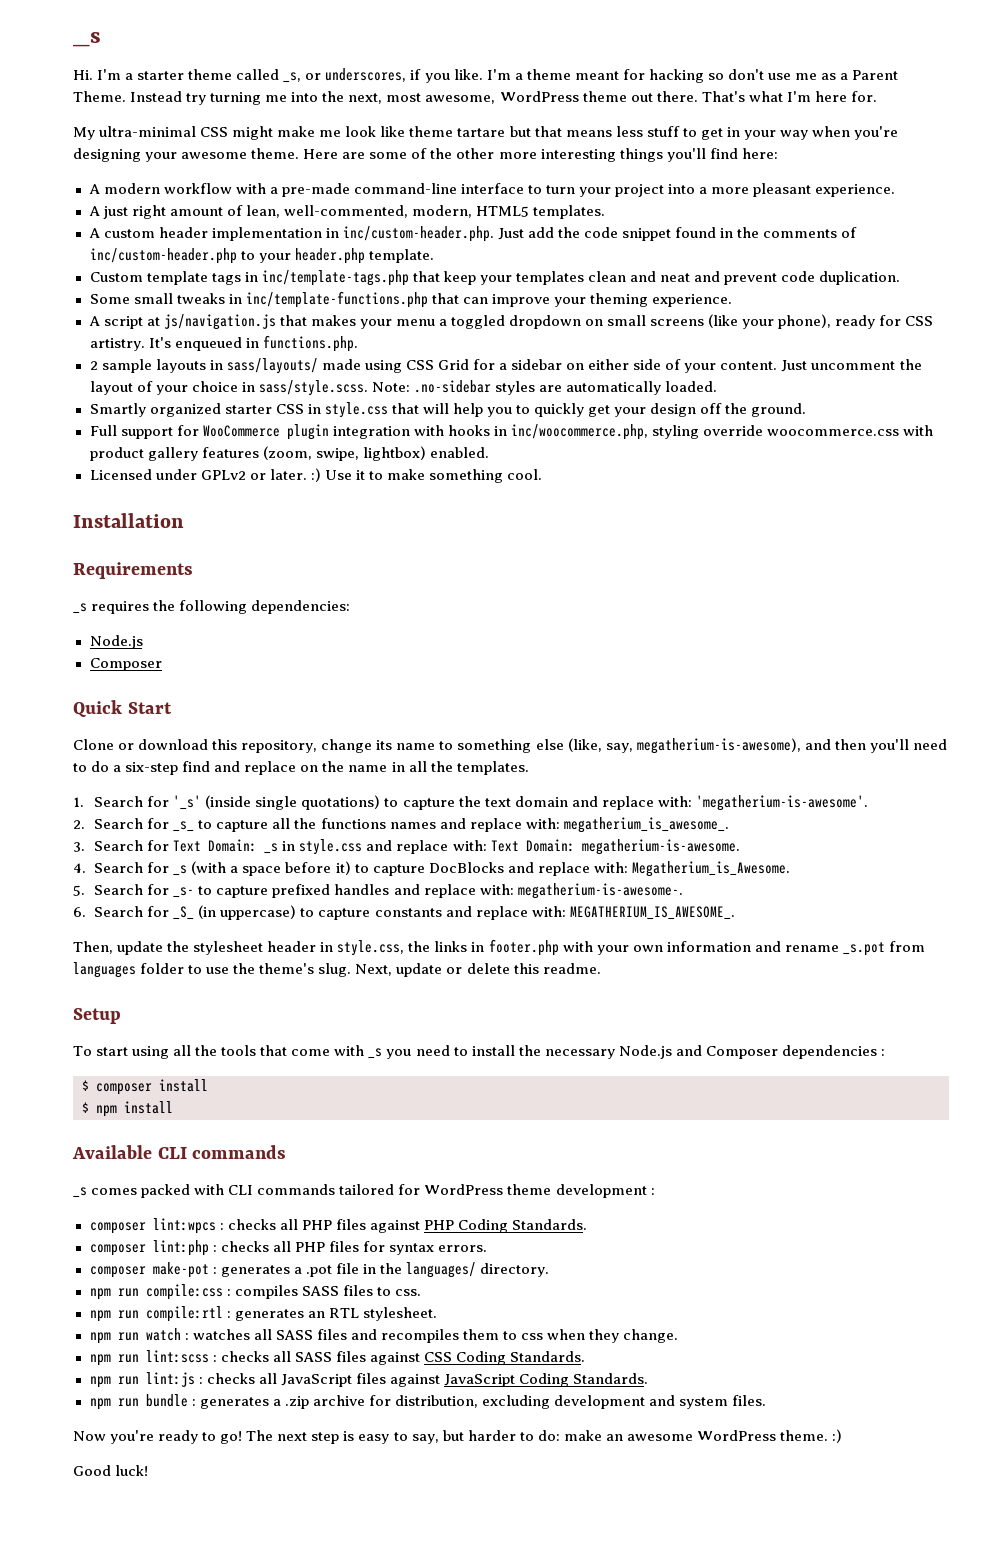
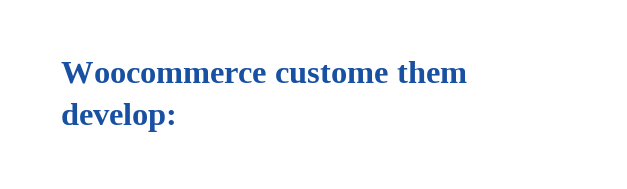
[73,32,101,47] [73,68,899,83] [73,91,877,105] [73,126,899,140] [73,148,778,162] [88,183,896,197] [88,205,605,219] [88,226,858,242] [89,248,434,264] [89,270,901,286] [89,291,732,308] [88,314,934,330] [89,335,358,352] [89,358,922,374] [89,380,718,396] [89,402,807,418] [89,424,934,440] [89,446,489,461] [89,468,543,483] [73,513,184,528] [73,562,193,579] [73,600,351,614] [89,635,143,649] [89,658,162,671] [73,700,172,717] [73,738,947,754] [73,761,529,775] [73,795,868,811] [73,817,729,833] [73,839,740,855] [73,861,790,877] [73,883,683,899] [73,905,735,920] [73,939,925,956] [73,962,601,978] [73,1008,121,1024] [73,1045,885,1059] [82,1079,208,1095] [82,1101,173,1117] [72,1145,287,1159] [73,1184,655,1198] [89,1218,587,1234] [89,1240,487,1256] [89,1262,549,1278] [89,1284,421,1300] [89,1306,437,1322] [89,1328,679,1344] [89,1350,585,1366] [89,1372,648,1388] [89,1394,767,1410] [73,1429,843,1444] [73,1465,149,1476] _s // Hi. I'm a starter theme called _s, or underscores, if you like. I'm a theme meant for hacking so don't use me as a Parent Theme. Instead try turning me into the next, most awesome, WordPress theme out there. That's what I'm here for. // My ultra-minimal CSS might make me look like theme tartare but that means less stuff to get in your way when you're designing your awesome theme. Here are some of the other more interesting things you'll find here: // A modern workflow with a pre-made command-line interface to turn your project into a more pleasant experience. // A just right amount of lean, well-commented, modern, HTML5 templates. // A custom header implementation in inc/custom-header.php. Just add the code snippet found in the comments of inc/custom-header.php to your header.php template. // Custom template tags in inc/template-tags.php that keep your templates clean and neat and prevent code duplication. // Some small tweaks in inc/template-functions.php that can improve your theming experience. // A script at js/navigation.js that makes your menu a toggled dropdown on small screens (like your phone), ready for CSS artistry. It's enqueued in functions.php. // 2 sample layouts in sass/layouts/ made using CSS Grid for a sidebar on either side of your content. Just uncomment the layout of your choice in sass/style.scss. Note: .no-sidebar styles are automatically loaded. // Smartly organized starter CSS in style.css that will help you to quickly get your design off the ground. // Full support for WooCommerce plugin integration with hooks in inc/woocommerce.php, styling override woocommerce.css with product gallery features (zoom, swipe, lightbox) enabled. // Licensed under GPLv2 or later. :) Use it to make something cool. // Installation // Requirements // _s requires the following dependencies: // Node.js // Composer // Quick Start // Clone or download this repository, change its name to something else (like, say, megatherium-is-awesome), and then you'll need to do a six-step find and replace on the name in all the templates. // 1. Search for '_s' (inside single quotations) to capture the text domain and replace with: 'megatherium-is-awesome'. // 2. Search for _s_ to capture all the functions names and replace with: megatherium_is_awesome_. // 3. Search for Text Domain: _s in style.css and replace with: Text Domain: megatherium-is-awesome. // 4. Search for _s (with a space before it) to capture DocBlocks and replace with: Megatherium_is_Awesome. // 5. Search for _s- to capture prefixed handles and replace with: megatherium-is-awesome-. // 6. Search for _S_ (in uppercase) to capture constants and replace with: MEGATHERIUM_IS_AWESOME_. // Then, update the stylesheet header in style.css, the links in footer.php with your own information and rename _s.pot from languages folder to use the theme's slug. Next, update or delete this readme. // Setup // To start using all the tools that come with _s you need to install the necessary Node.js and Composer dependencies : // $ composer install // $ npm install // Available CLI commands // _s comes packed with CLI commands tailored for WordPress theme development : // composer lint:wpcs : checks all PHP files against PHP Coding Standards. // composer lint:php : checks all PHP files for syntax errors. // composer make-pot : generates a .pot file in the languages/ directory. // npm run compile:css : compiles SASS files to css. // npm run compile:rtl : generates an RTL stylesheet. // npm run watch : watches all SASS files and recompiles them to css when they change. // npm run lint:scss : checks all SASS files against CSS Coding Standards. // npm run lint:js : checks all JavaScript files against JavaScript Coding Standards. // npm run bundle : generates a .zip archive for distribution, excluding development and system files. // Now you're ready to go! The next step is easy to say, but harder to do: make an awesome WordPress theme. :) // Good luck! -> [61,61,467,84] [61,103,177,132] Woocommerce custome them develop:

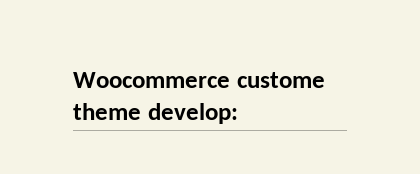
[396,61,467,83] them -> [73,103,141,120] theme

